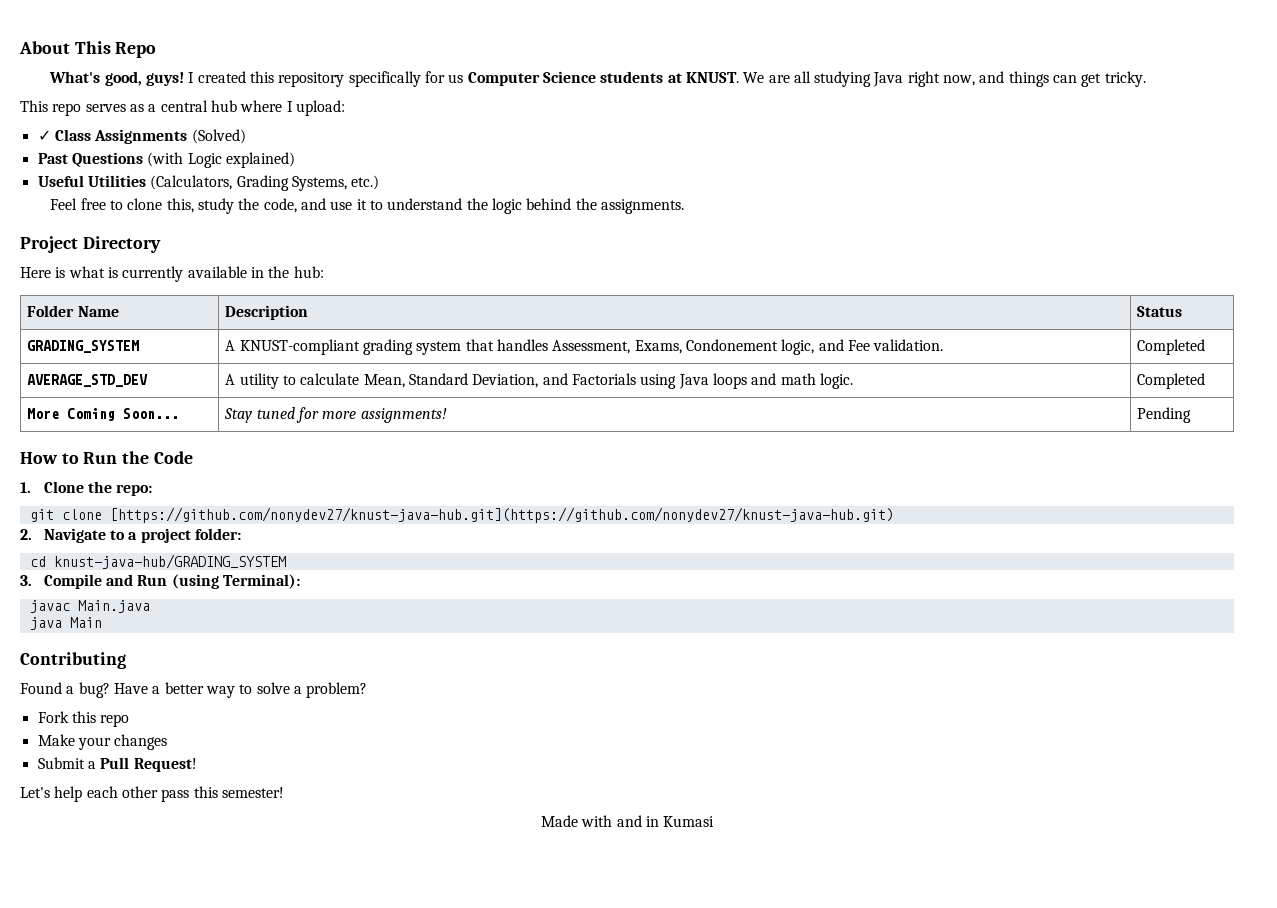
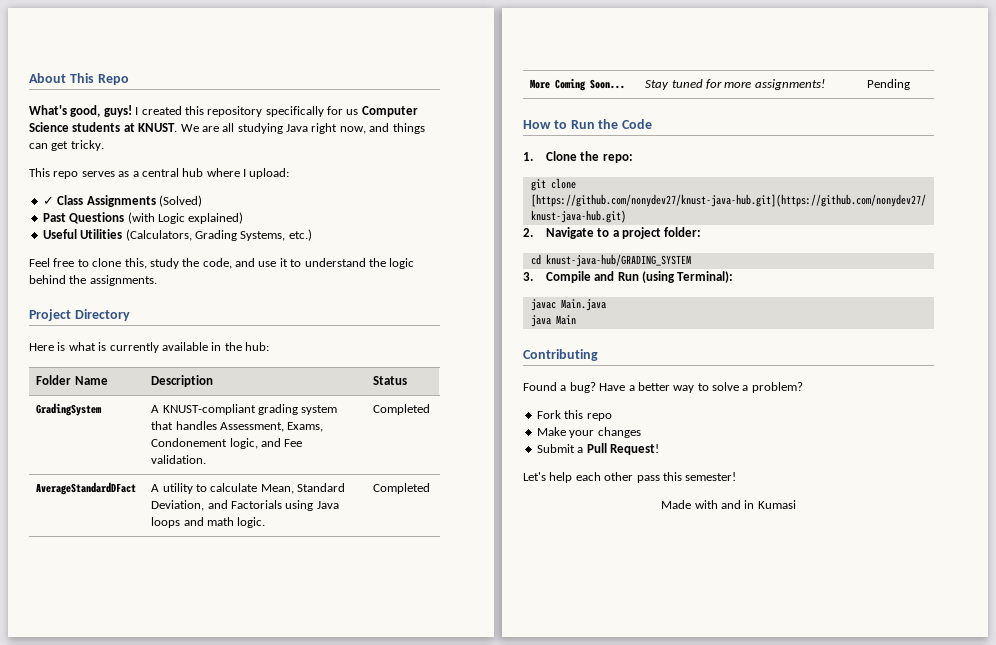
[27,340,140,353] GRADING_SYSTEM -> [36,403,103,416] GradingSystem
[27,374,149,387] AVERAGE_STD_DEV -> [36,482,137,495] AverageStandardDFact

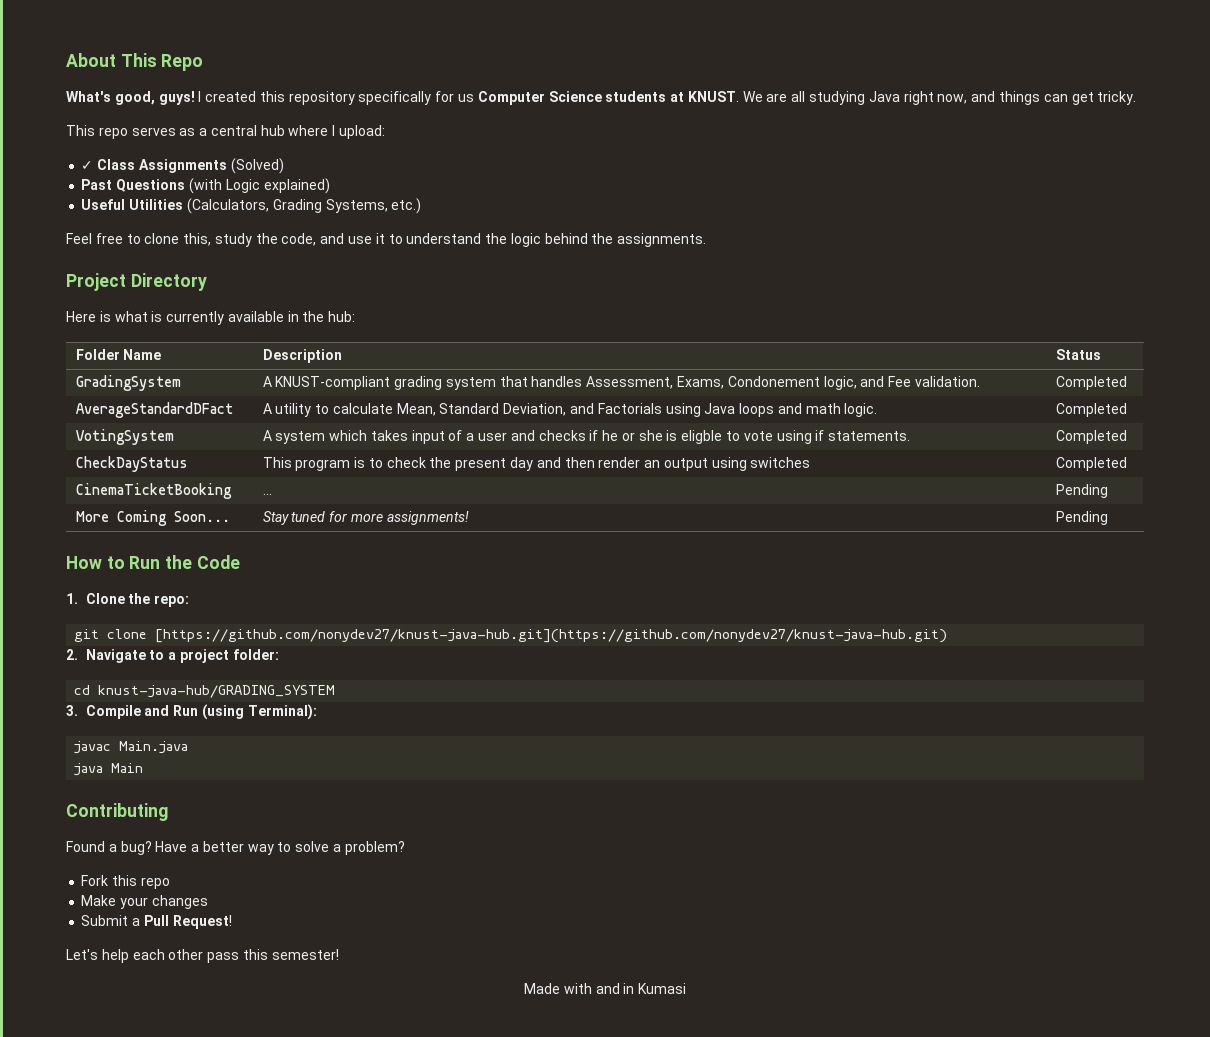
(431, 488) none -> [75,429,174,445] [262,430,911,444] [1055,430,1127,444] [75,456,188,472] [262,457,811,471] [1055,457,1127,471] [75,483,232,499] [262,493,272,495] [1055,484,1108,498] // VotingSystem | A system which takes input of a user and checks if he or she is eligble to vote using if statements. | Completed // CheckDayStatus | This program is to check the present day and then render an output using switches | Completed // CinemaTicketBooking | ... | Pending

